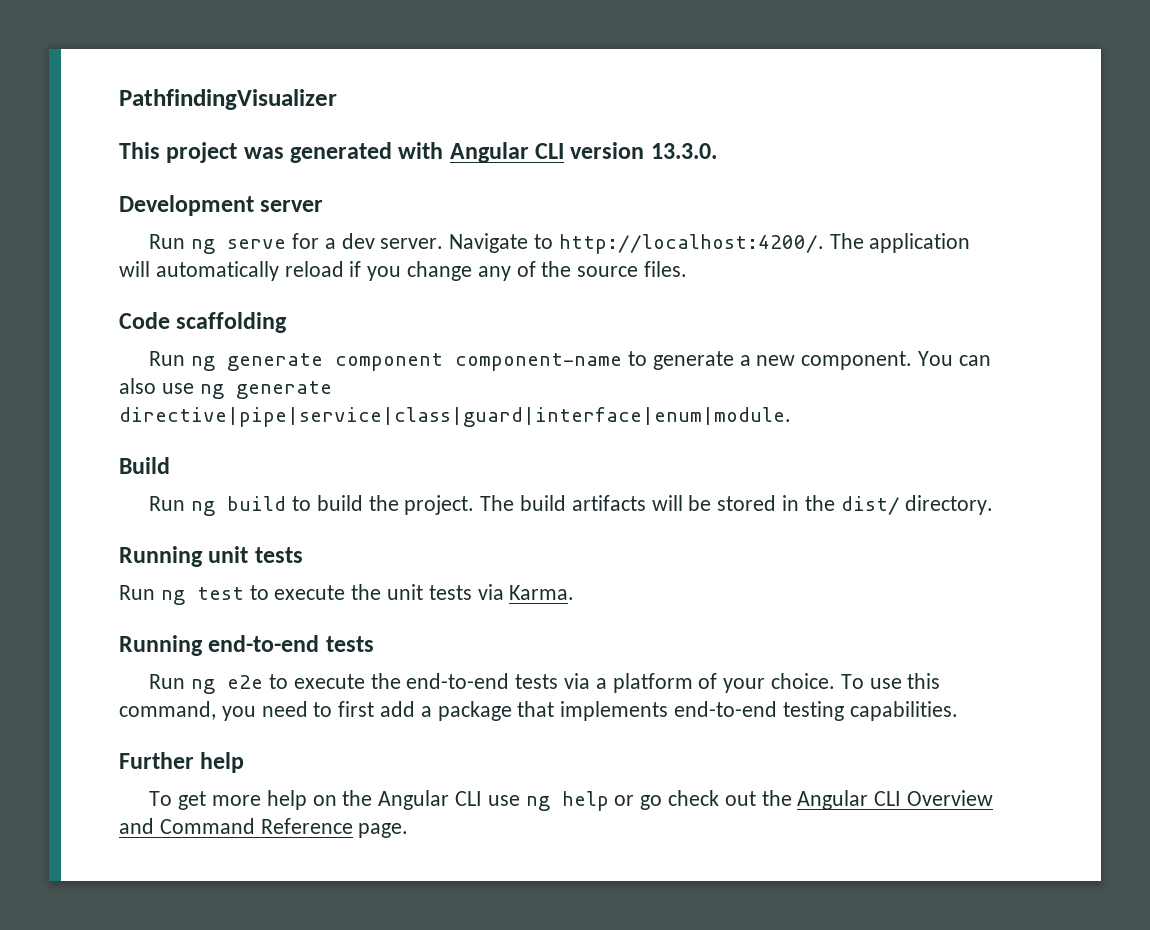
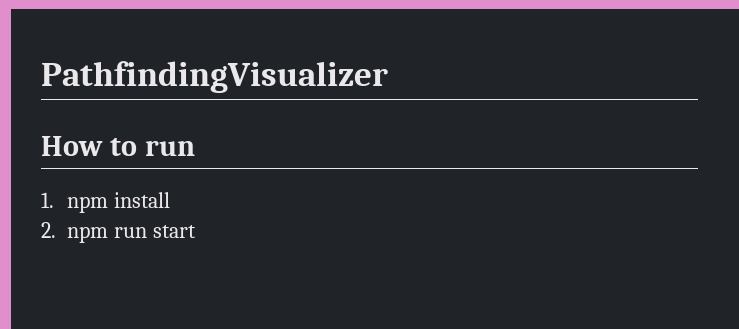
[119,142,717,163] [119,195,324,216] [149,233,971,254] [119,261,688,281] [119,312,288,333] [149,351,991,371] [119,378,332,399] [119,407,791,427] [119,457,170,474] [149,495,994,516] [119,546,303,567] [119,584,575,605] [119,635,374,656] [149,673,941,694] [119,701,958,721] [119,752,245,773] [149,790,994,811] [119,818,409,838] This project was generated with Angular CLI version 13.3.0. // Development server // Run ng serve for a dev server. Navigate to http://localhost:4200/. The application will automatically reload if you change any of the source files. // Code scaffolding // Run ng generate component component-name to generate a new component. You can also use ng generate directive|pipe|service|class|guard|interface|enum|module. // Build // Run ng build to build the project. The build artifacts will be stored in the dist/ directory. // Running unit tests // Run ng test to execute the unit tests via Karma. // Running end-to-end tests // Run ng e2e to execute the end-to-end tests via a platform of your choice. To use this command, you need to first add a package that implements end-to-end testing capabilities. // Further help // To get more help on the Angular CLI use ng help or go check out the Angular CLI Overview and Command Reference page. -> [41,136,195,156] [41,192,171,213] [41,222,197,243] How to run // 1. npm install // 2. npm run start

